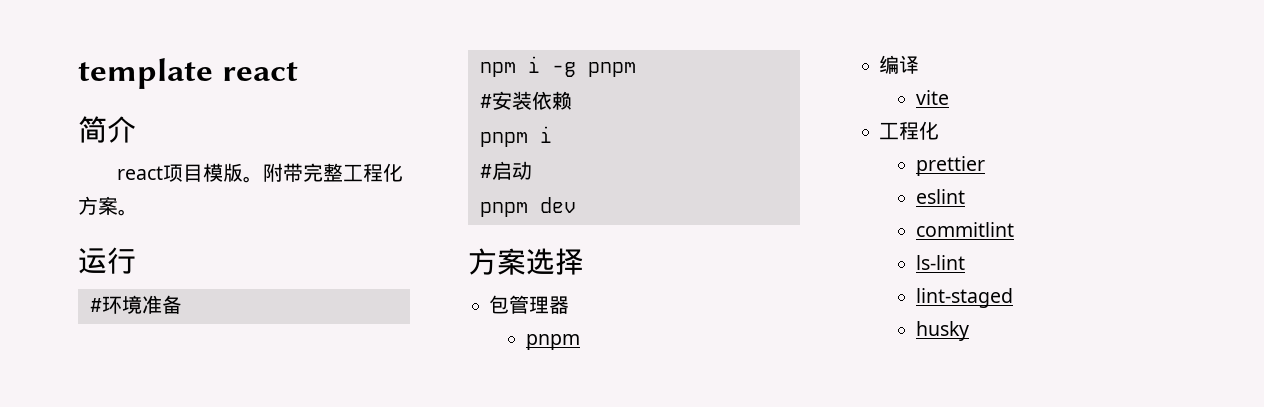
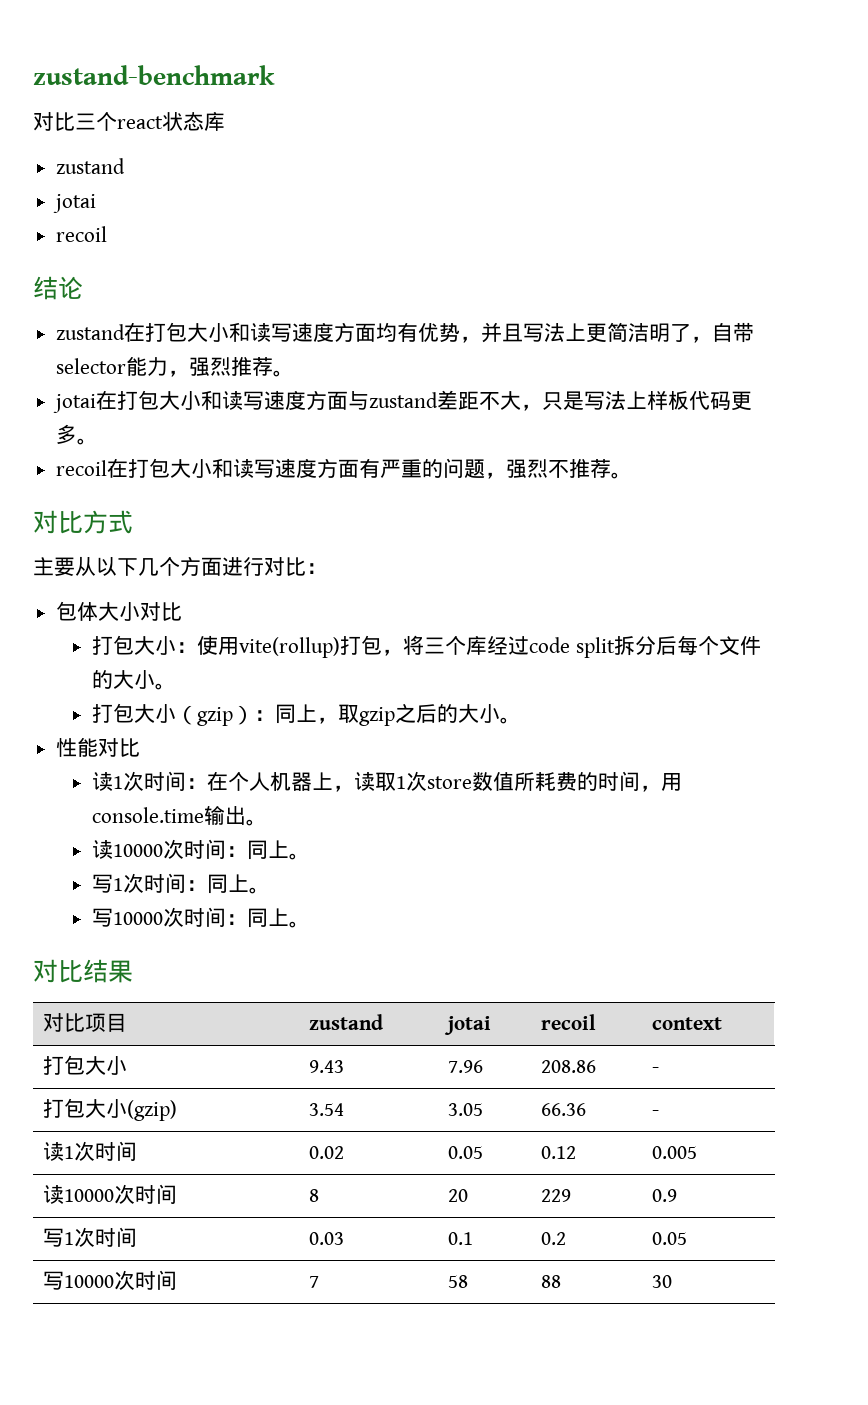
[78,58,299,89] [78,116,136,143] [116,163,403,183] [78,196,138,216] [78,247,136,274] [89,295,182,314] [479,56,636,77] [479,91,572,110] [479,126,552,147] [479,161,532,180] [479,197,576,217] [468,248,584,275] [489,295,570,314] [525,334,580,350] [879,55,920,74] [915,90,949,105] [879,121,940,140] [915,156,985,176] [915,189,965,204] [915,222,1014,237] [915,255,965,270] [915,288,1013,308] [915,321,969,341] template react // 简介 // react项目模版。附带完整工程化方案。 // 运行 // #环境准备 // npm i -g pnpm // #安装依赖 // pnpm i // #启动 // pnpm dev // 方案选择 // 包管理器 // pnpm // 编译 // vite // 工程化 // prettier // eslint // commitlint // ls-lint // lint-staged // husky -> [33,65,275,85] [33,111,225,131] [56,158,126,174] [53,194,97,213] [56,226,108,242] [33,276,83,300] [56,322,755,343] [56,356,295,377] [53,390,753,413] [56,424,99,445] [56,458,633,479] [33,510,133,534] [33,556,327,577] [56,601,183,621] [92,635,761,658] [92,670,177,690] [92,703,522,726] [56,737,141,757] [92,771,683,792] [92,805,268,826] [92,839,311,860] [92,873,271,894] [92,907,311,928] [33,959,133,983] [43,1013,128,1032] [309,1014,384,1030] [444,1016,492,1035] [541,1014,597,1030] [652,1017,723,1030] [43,1055,128,1075] [309,1060,345,1073] [448,1060,484,1073] [541,1060,597,1073] [652,1067,660,1073] [43,1098,178,1121] [309,1103,345,1116] [448,1103,484,1116] [541,1103,587,1116] [652,1110,660,1116] [43,1141,138,1161] [309,1146,345,1159] [448,1146,484,1159] [541,1146,577,1159] [652,1146,698,1159] [43,1184,178,1204] [309,1189,320,1202] [448,1189,469,1202] [541,1189,572,1202] [652,1189,678,1202] [43,1227,138,1247] [309,1232,345,1245] [448,1232,474,1245] [541,1232,567,1245] [652,1232,688,1245] [43,1270,178,1290] [309,1276,320,1288] [448,1275,469,1288] [541,1275,562,1288] [652,1275,673,1288] zustand-benchmark // 对比三个react状态库 // zustand // jotai // recoil // 结论 // zustand在打包大小和读写速度方面均有优势，并且写法上更简洁明了，自带selector能力，强烈推荐。 // jotai在打包大小和读写速度方面与zustand差距不大，只是写法上样板代码更多。 // recoil在打包大小和读写速度方面有严重的问题，强烈不推荐。 // 对比方式 // 主要从以下几个方面进行对比： // 包体大小对比 // 打包大小：使用vite(rollup)打包，将三个库经过code split拆分后每个文件的大小。 // 打包大小（gzip）：同上，取gzip之后的大小。 // 性能对比 // 读1次时间：在个人机器上，读取1次store数值所耗费的时间，用console.time输出。 // 读10000次时间：同上。 // 写1次时间：同上。 // 写10000次时间：同上。 // 对比结果 // 对比项目 | zustand | jotai | recoil | context // 打包大小 | 9.43 | 7.96 | 208.86 | - // 打包大小(gzip) | 3.54 | 3.05 | 66.36 | - // 读1次时间 | 0.02 | 0.05 | 0.12 | 0.005 // 读10000次时间 | 8 | 20 | 229 | 0.9 // 写1次时间 | 0.03 | 0.1 | 0.2 | 0.05 // 写10000次时间 | 7 | 58 | 88 | 30

